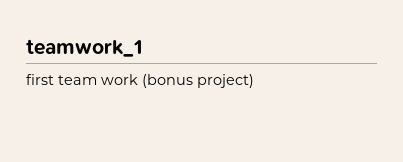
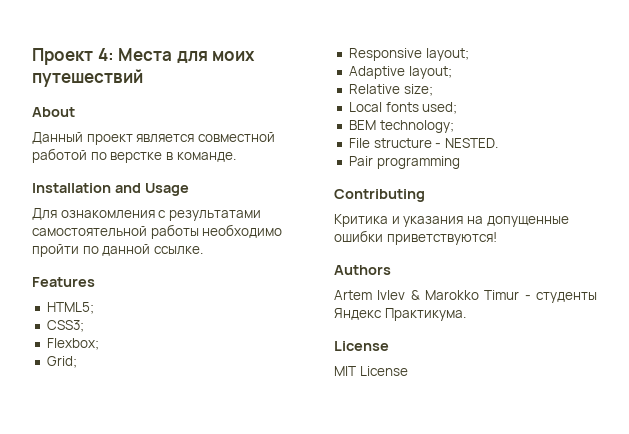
[26,39,143,57] [26,74,254,88] teamwork_1 // first team work (bonus project) -> [32,48,256,65] [32,69,143,87] [32,107,75,117] [32,132,275,145] [32,148,236,163] [32,183,189,196] [32,208,261,221] [32,224,283,239] [32,244,203,257] [32,277,95,287] [46,302,94,314] [46,320,84,332] [46,338,99,350] [46,356,77,368] [348,48,469,61] [348,66,452,79] [348,84,433,96] [348,102,458,114] [348,120,454,133] [348,138,498,148] [348,156,460,169] [334,189,425,202] [334,214,569,227] [334,230,497,245] [334,265,391,275] [334,290,597,303] [334,308,466,321] [334,341,389,351] [334,366,408,376] Проект 4: Места для моих путешествий // About // Данный проект является совместной работой по верстке в команде. // Installation and Usage // Для ознакомления с результатами самостоятельной работы необходимо пройти по данной ссылке. // Features // HTML5; // CSS3; // Flexbox; // Grid; // Responsive layout; // Adaptive layout; // Relative size; // Local fonts used; // BEM technology; // File structure - NESTED. // Pair programming // Contributing // Критика и указания на допущенные ошибки приветствуются! // Authors // Artem Ivlev & Marokko Timur - студенты Яндекс Практикума. // License // MIT License

